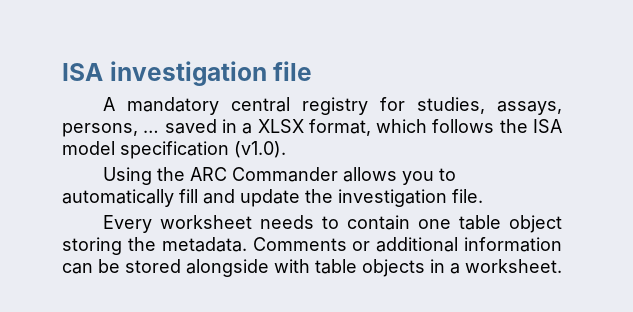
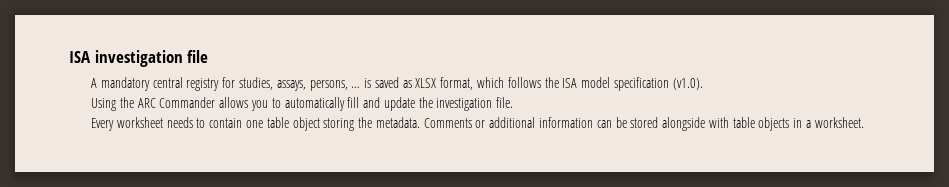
[164,119,253,134] saved in a -> [364,77,412,88] is saved as

